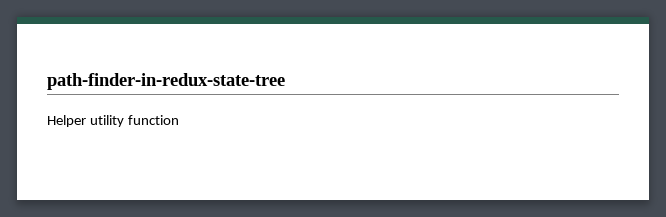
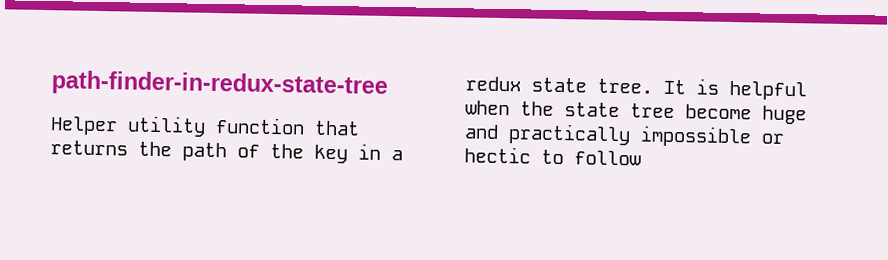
(179, 120) none -> [314,120,360,136] [50,140,403,164] [465,76,807,101] [465,100,807,125] [464,123,784,148] [464,146,642,166] that returns the path of the key in a redux state tree. It is helpful when the state tree become huge and practically impossible or hectic to follow

